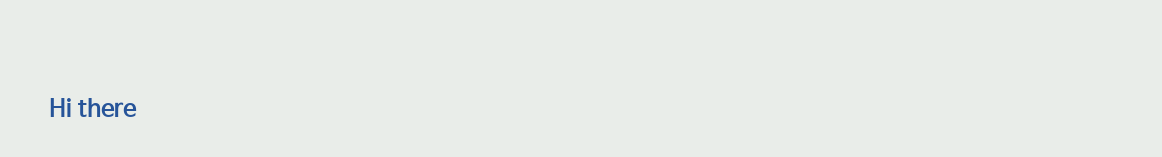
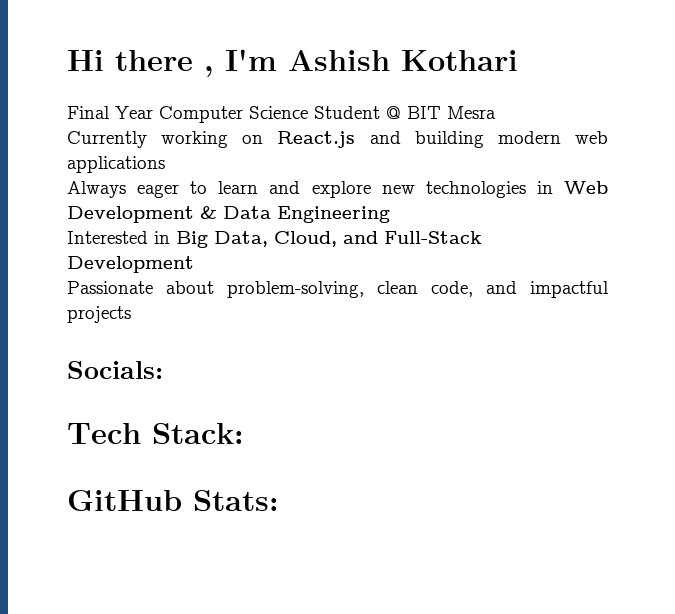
(138, 107) none -> [204,49,518,77] [67,106,496,123] [67,131,609,148] [67,156,165,173] [67,181,608,198] [67,206,390,223] [67,231,482,248] [67,256,194,273] [67,281,609,298] [67,306,131,323] [67,361,163,379] [67,423,244,444] [67,490,279,511] , I'm Ashish Kothari // Final Year Computer Science Student @ BIT Mesra // Currently working on React.js and building modern web applications // Always eager to learn and explore new technologies in Web Development & Data Engineering // Interested in Big Data, Cloud, and Full-Stack Development // Passionate about problem-solving, clean code, and impactful projects // Socials: // Tech Stack: // GitHub Stats:

